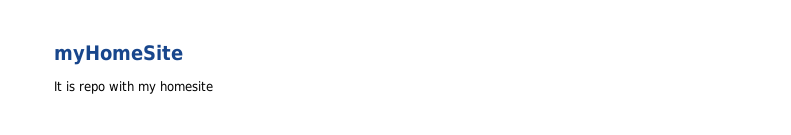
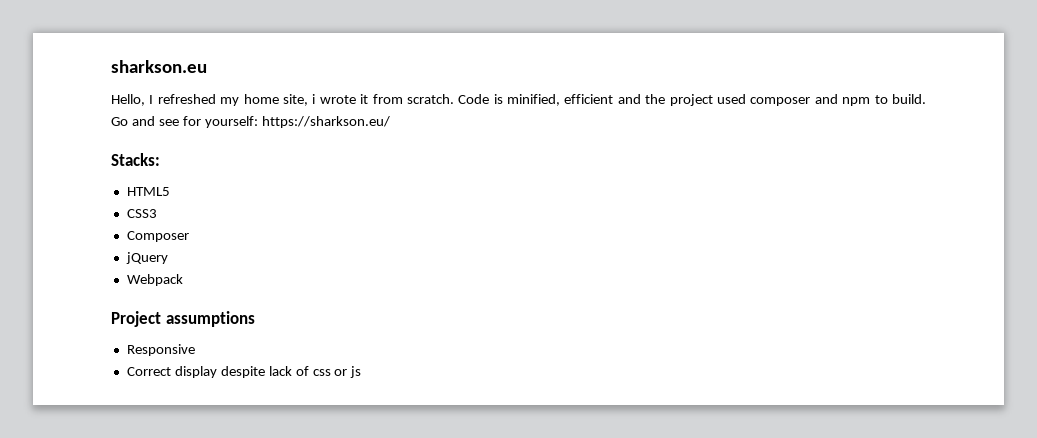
[54,44,183,65] [54,81,213,94] myHomeSite // It is repo with my homesite -> [111,60,207,73] [111,94,927,106] [111,116,390,128] [111,153,160,166] [126,187,170,196] [126,209,157,218] [126,231,189,242] [125,252,168,264] [126,274,183,286] [111,311,255,327] [126,344,195,356] [126,366,362,378] sharkson.eu // Hello, I refreshed my home site, i wrote it from scratch. Code is minified, efficient and the project used composer and npm to build. Go and see for yourself: https://sharkson.eu/ // Stacks: // HTML5 // CSS3 // Composer // jQuery // Webpack // Project assumptions // Responsive // Correct display despite lack of css or js

